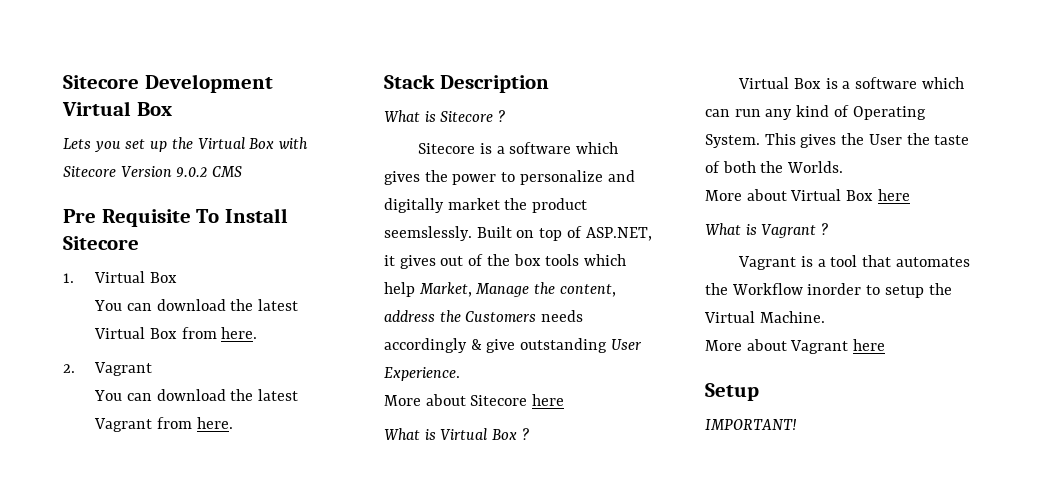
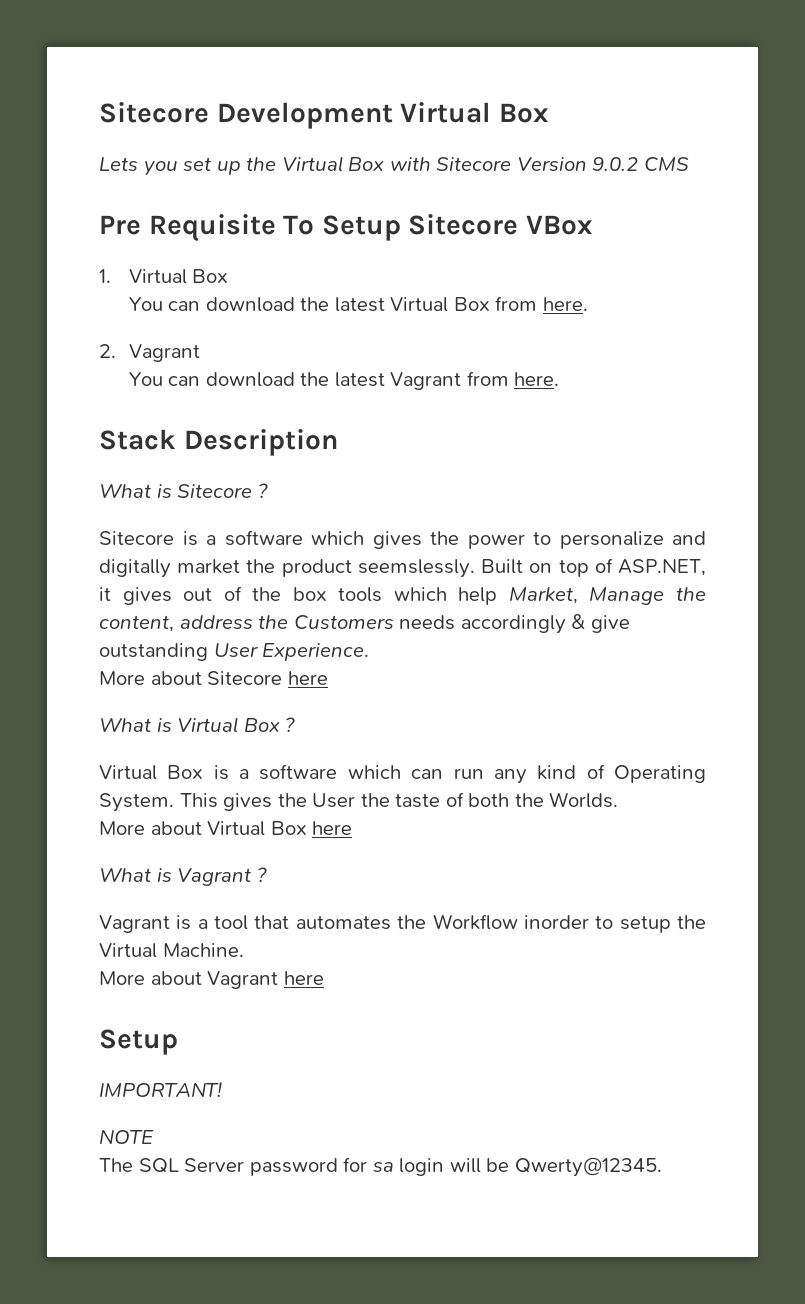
[224,208,288,223] [63,236,139,250] Install Sitecore -> [321,214,593,241] Setup Sitecore VBox
(797, 424) none -> [99,1129,154,1145] [99,1157,662,1177] // NOTE // The SQL Server password for sa login will be Qwerty@12345.

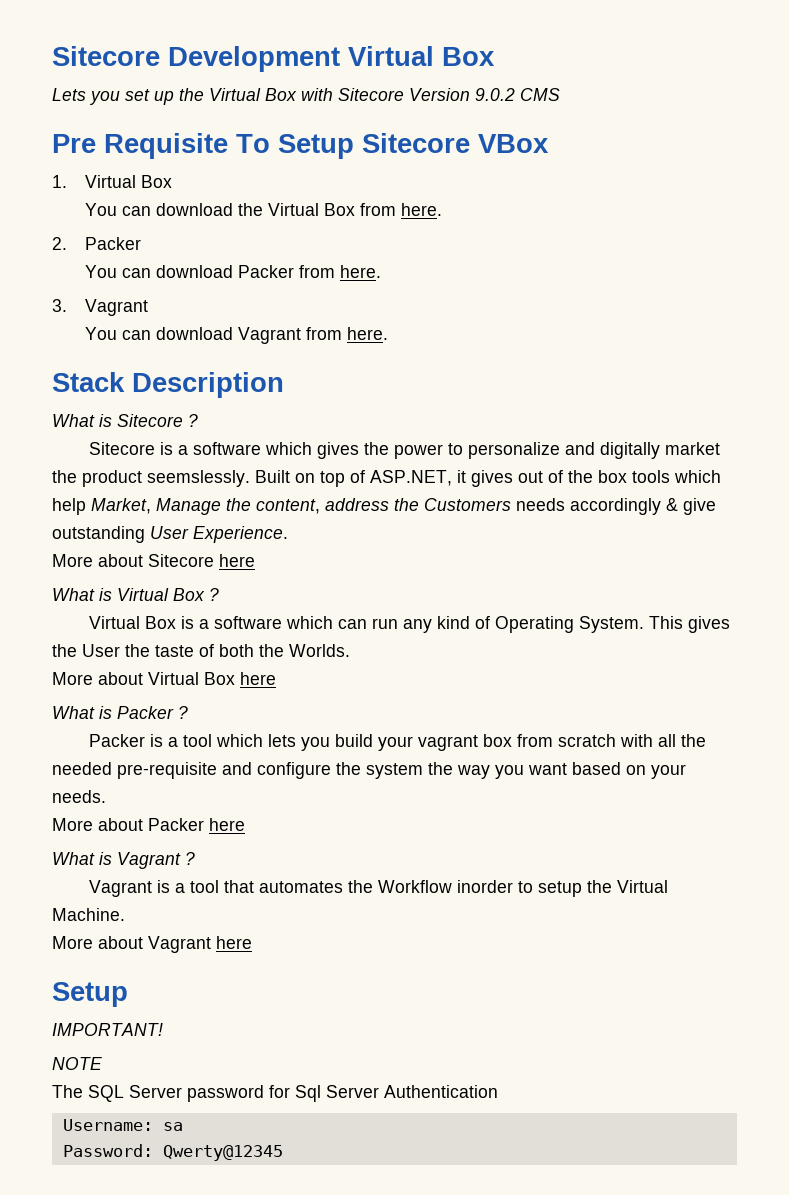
[334,297,385,312] latest -> (264, 209) none
(116, 351) none -> [85,237,142,250] [85,265,382,278] [52,299,67,312] Packer // You can download Packer from here. // 3.
[300,372,385,387] the latest -> (234, 333) none
(353, 828) none -> [52,706,188,719] [89,734,707,751] [52,762,686,779] [52,790,106,803] [52,818,245,831] // What is Packer ? // Packer is a tool which lets you build your vagrant box from scratch with all the needed pre-requisite and configure the system the way you want based on your needs. // More about Packer here
[372,1157,662,1177] sa login will be Qwerty@12345. -> [295,1085,498,1102] [62,1119,183,1131] [62,1144,283,1161] Sql Server Authentication // Username: sa // Password: Qwerty@12345

